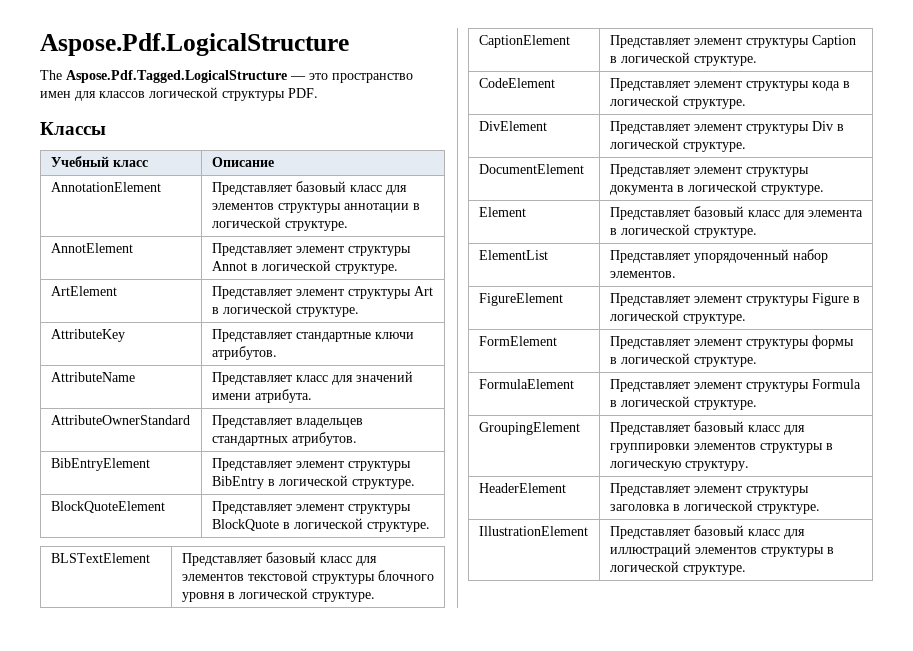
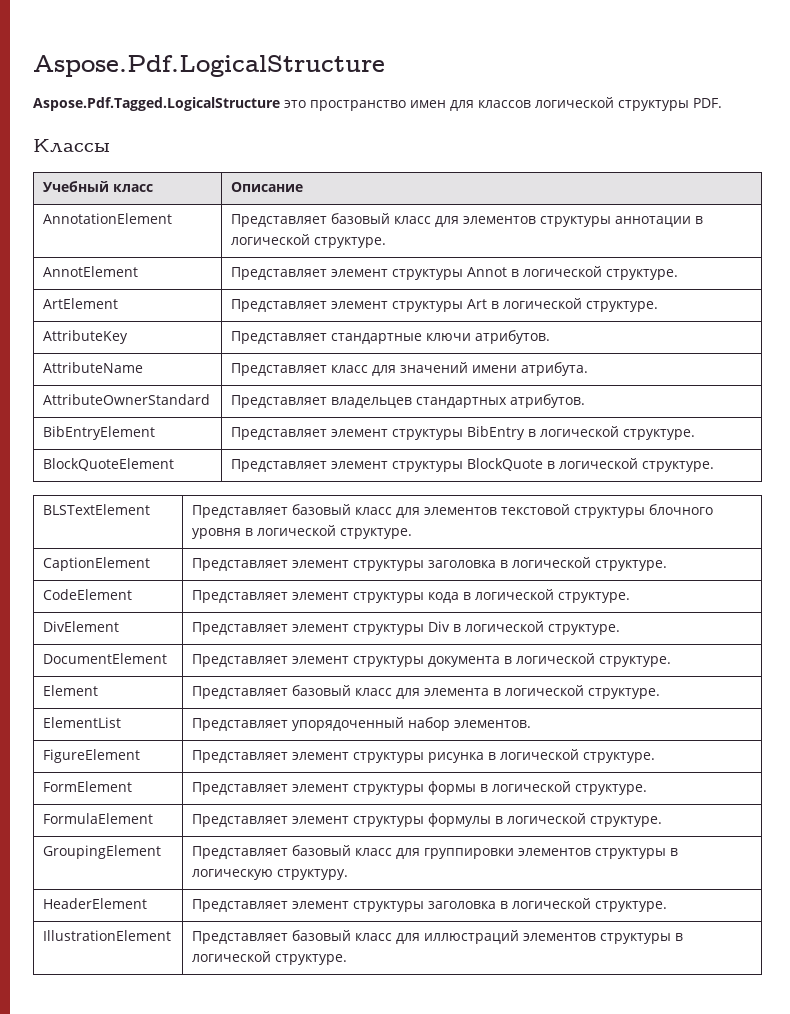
[40,70,306,83] The Aspose.Pdf.Tagged.LogicalStructure — -> [33,97,280,111] Aspose.Pdf.Tagged.LogicalStructure
[811,35,856,48] Caption -> [428,560,497,568] заголовка
[811,293,849,306] Figure -> [428,752,485,763] рисунка
[811,379,861,389] Formula -> [428,813,492,827] формулы

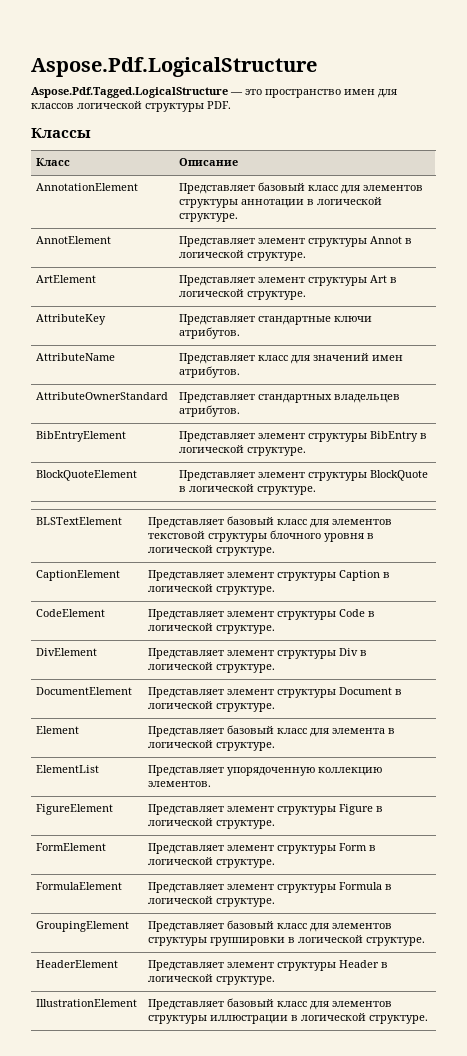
(280, 104) none -> [230,92,243,95] —
[43,181,154,192] Учебный класс -> [36,158,71,166] Класс
[472,362,589,376] имени атрибута. -> [372,355,404,361] [179,366,241,378] имен атрибутов.
[331,397,508,408] владельцев стандартных -> [258,394,401,403] стандартных владельцев
[428,560,497,568] заголовка -> [339,570,381,581] Caption
[428,592,460,603] кода -> [339,609,366,617] Code
[428,656,501,667] документа -> [339,687,393,695] Document
[292,717,451,731] упорядоченный набор -> [227,767,383,776] упорядоченную коллекцию
[428,752,485,763] рисунка -> [339,804,374,815] Figure
[428,781,477,795] формы -> [339,843,368,851] Form
[428,813,492,827] формулы -> [339,882,383,890] Formula
[424,848,679,859] [192,869,349,880] группировки элементов структуры в логическую структуру. -> [332,923,393,929] [148,935,426,946] элементов структуры группировки в логической структуре.
[428,901,497,909] заголовка -> [339,960,380,968] Header
[424,930,672,944] иллюстраций элементов структуры -> [332,1001,393,1007] [148,1015,289,1024] элементов структуры иллюстрации

